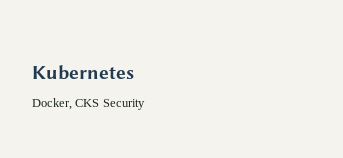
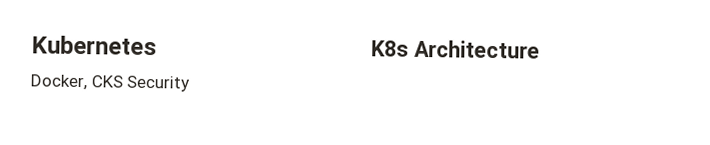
(145, 104) none -> [371,39,540,59] // K8s Architecture

